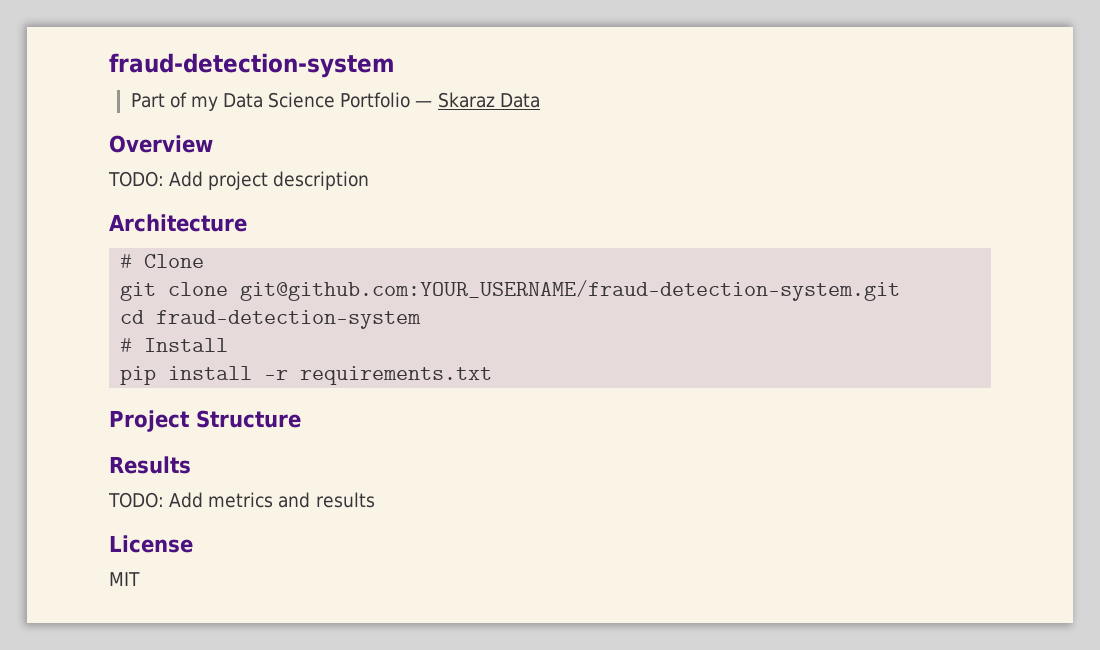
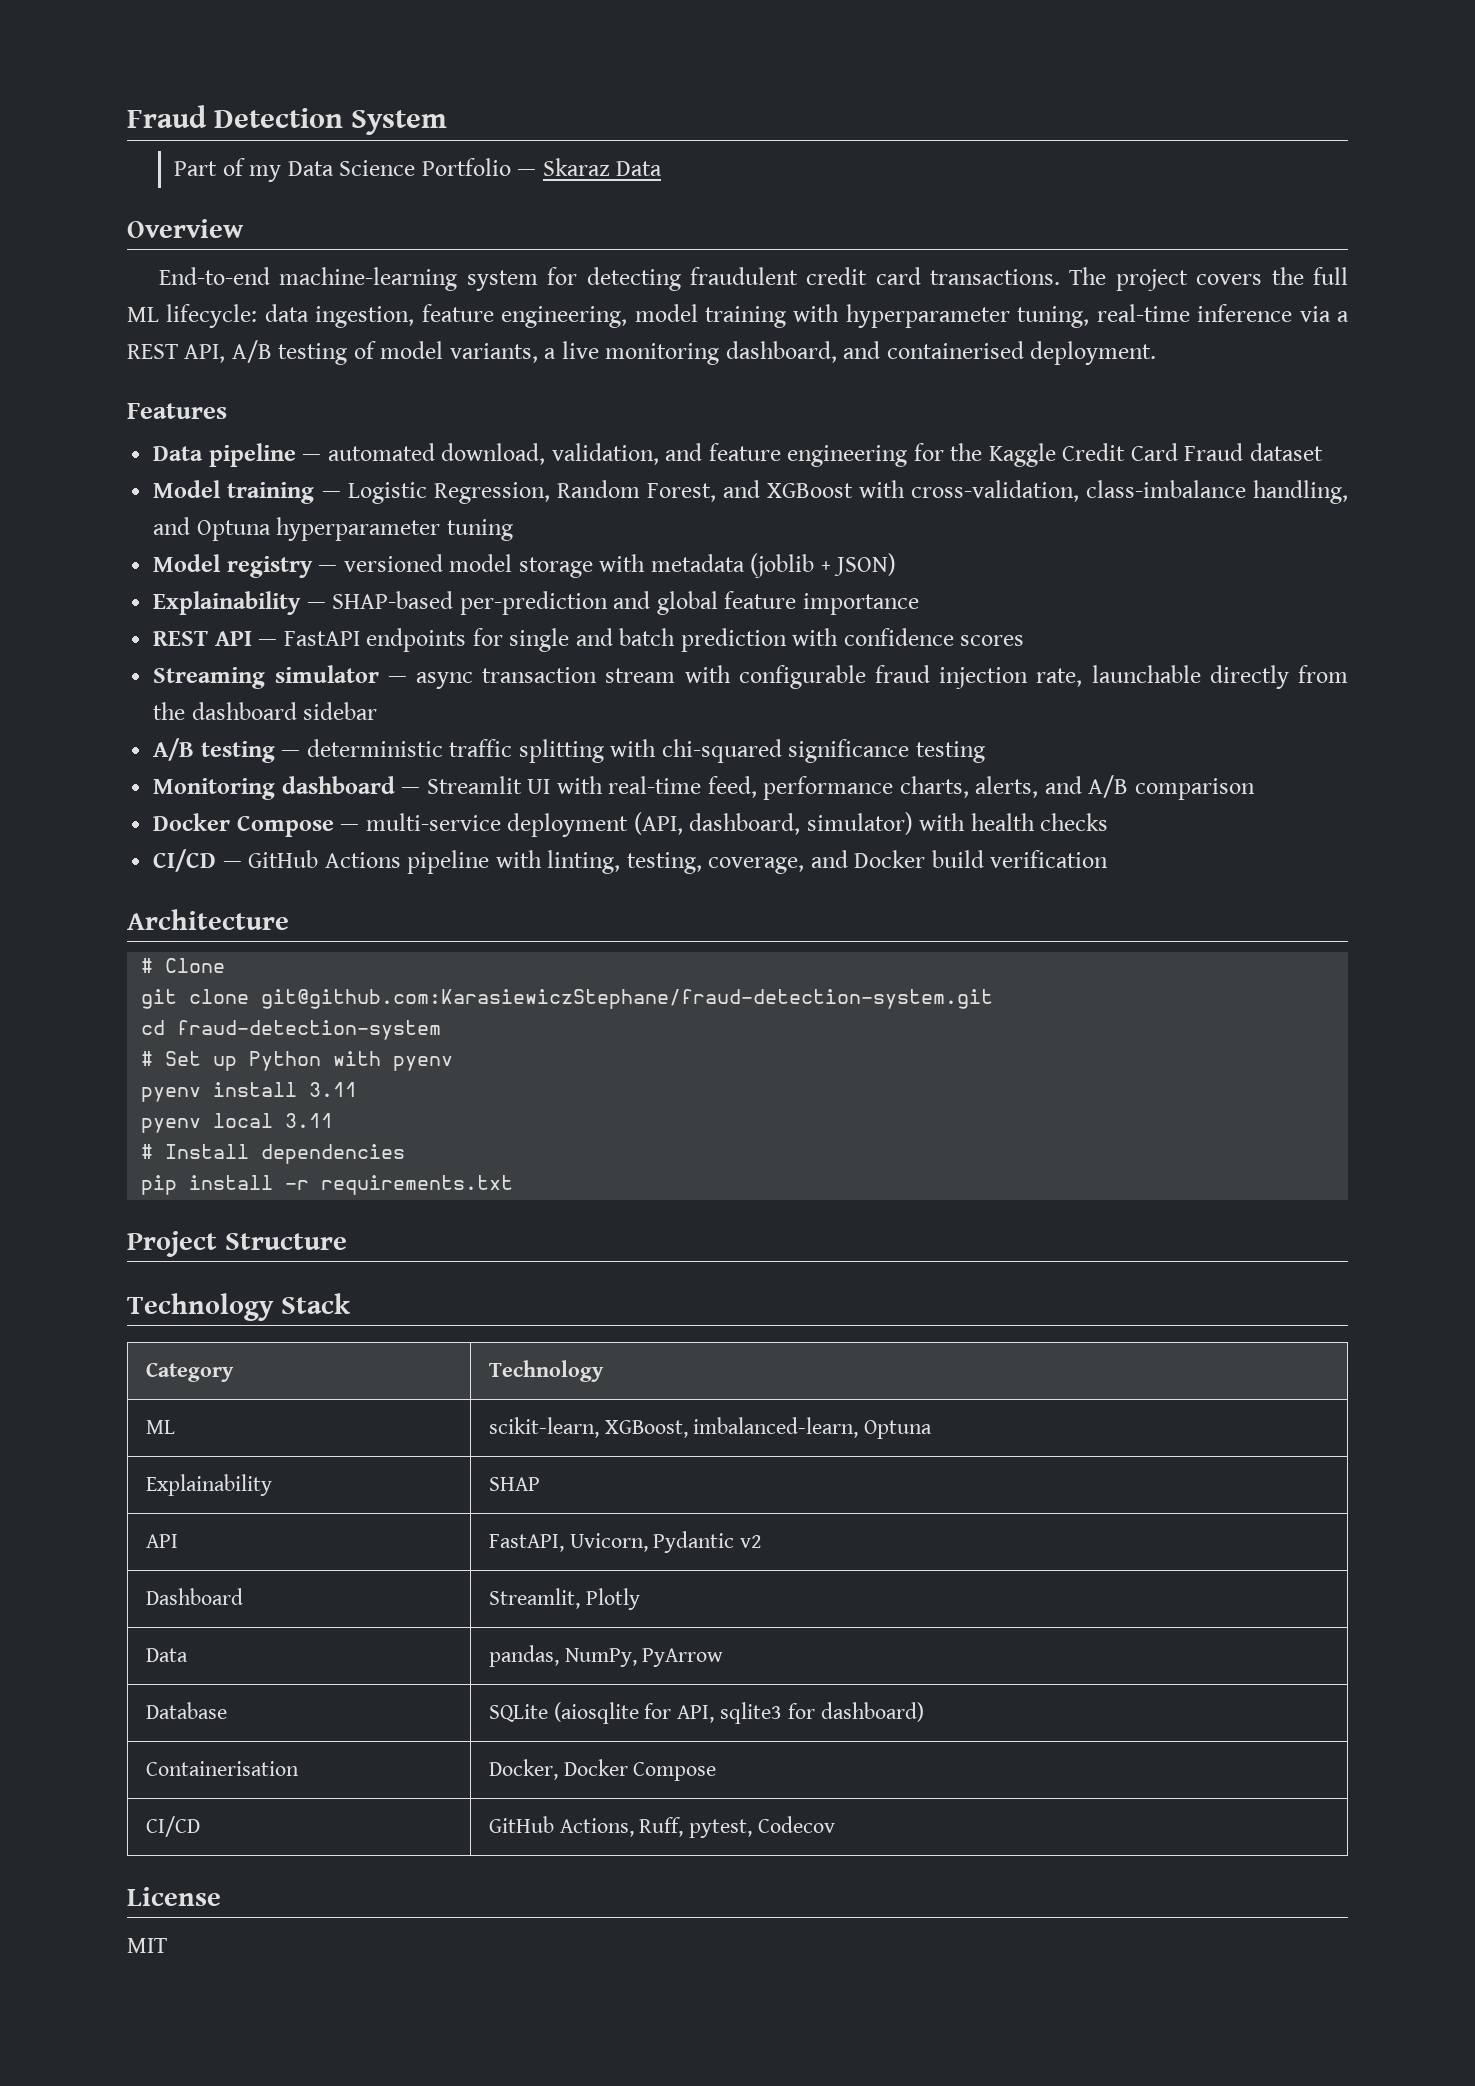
[109,53,395,78] fraud-detection-system -> [127,105,448,135] Fraud Detection System
[108,171,370,190] TODO: Add project description -> [159,267,1349,291] [127,304,1349,328] [127,340,1157,365] [127,403,227,419] [153,443,1323,467] [153,480,1348,504] [153,517,513,541] [153,553,897,578] [153,591,919,615] [153,628,1025,652] [153,665,1349,689] [153,702,378,720] [153,738,985,763] [153,775,1255,800] [153,812,1109,837] [153,849,1109,874] End-to-end machine-learning system for detecting fraudulent credit card transactions. The project covers the full ML lifecycle: data ingestion, feature engineering, model training with hyperparameter tuning, real-time inference via a REST API, A/B testing of model variants, a live monitoring dashboard, and containerised deployment. // Features // Data pipeline — automated download, validation, and feature engineering for the Kaggle Credit Card Fraud dataset // Model training — Logistic Regression, Random Forest, and XGBoost with cross-validation, class-imbalance handling, and Optuna hyperparameter tuning // Model registry — versioned model storage with metadata (joblib + JSON) // Explainability — SHAP-based per-prediction and global feature importance // REST API — FastAPI endpoints for single and batch prediction with confidence scores // Streaming simulator — async transaction stream with configurable fraud injection rate, launchable directly from the dashboard sidebar // A/B testing — deterministic traffic splitting with chi-squared significance testing // Monitoring dashboard — Streamlit UI with real-time feed, performance charts, alerts, and A/B comparison // Docker Compose — multi-service deployment (API, dashboard, simulator) with health checks // CI/CD — GitHub Actions pipeline with linting, testing, coverage, and Docker build verification
[240,280,901,301] git@github.com:YOUR_USERNAME/fraud-detection-system.git -> [261,989,994,1009] git@github.com:KarasiewiczStephane/fraud-detection-system.git
(422, 319) none -> [141,1051,454,1071] [141,1082,358,1102] [141,1113,334,1133] // # Set up Python with pyenv // pyenv install 3.11 // pyenv local 3.11
(229, 345) none -> [261,1144,406,1164] dependencies
[109,456,191,474] [108,492,375,508] Results // TODO: Add metrics and results -> [127,1293,351,1321] [145,1362,234,1382] [488,1360,604,1382] [145,1420,175,1434] [488,1417,933,1439] [145,1474,272,1496] [488,1477,540,1491] [145,1534,178,1548] [488,1531,763,1553] [145,1588,243,1605] [488,1588,640,1610] [145,1648,188,1662] [488,1645,724,1667] [145,1702,227,1719] [488,1702,924,1724] [145,1761,299,1776] [488,1759,717,1781] [145,1816,200,1837] [488,1816,836,1838] Technology Stack // Category | Technology // ML | scikit-learn, XGBoost, imbalanced-learn, Optuna // Explainability | SHAP // API | FastAPI, Uvicorn, Pydantic v2 // Dashboard | Streamlit, Plotly // Data | pandas, NumPy, PyArrow // Database | SQLite (aiosqlite for API, sqlite3 for dashboard) // Containerisation | Docker, Docker Compose // CI/CD | GitHub Actions, Ruff, pytest, Codecov

